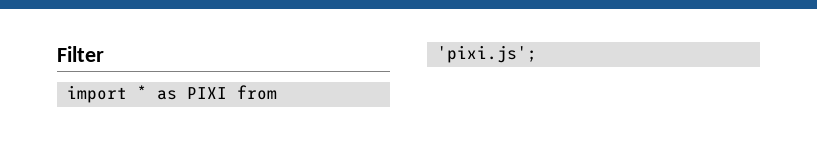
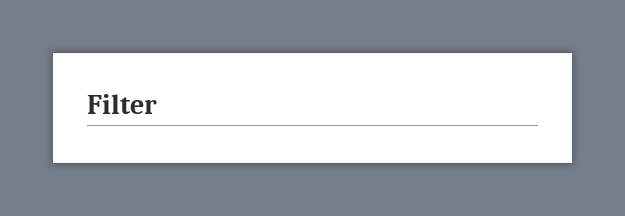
[66,85,277,103] [436,45,537,63] // import * as PIXI from 'pixi.js'; -> (157, 104) none

